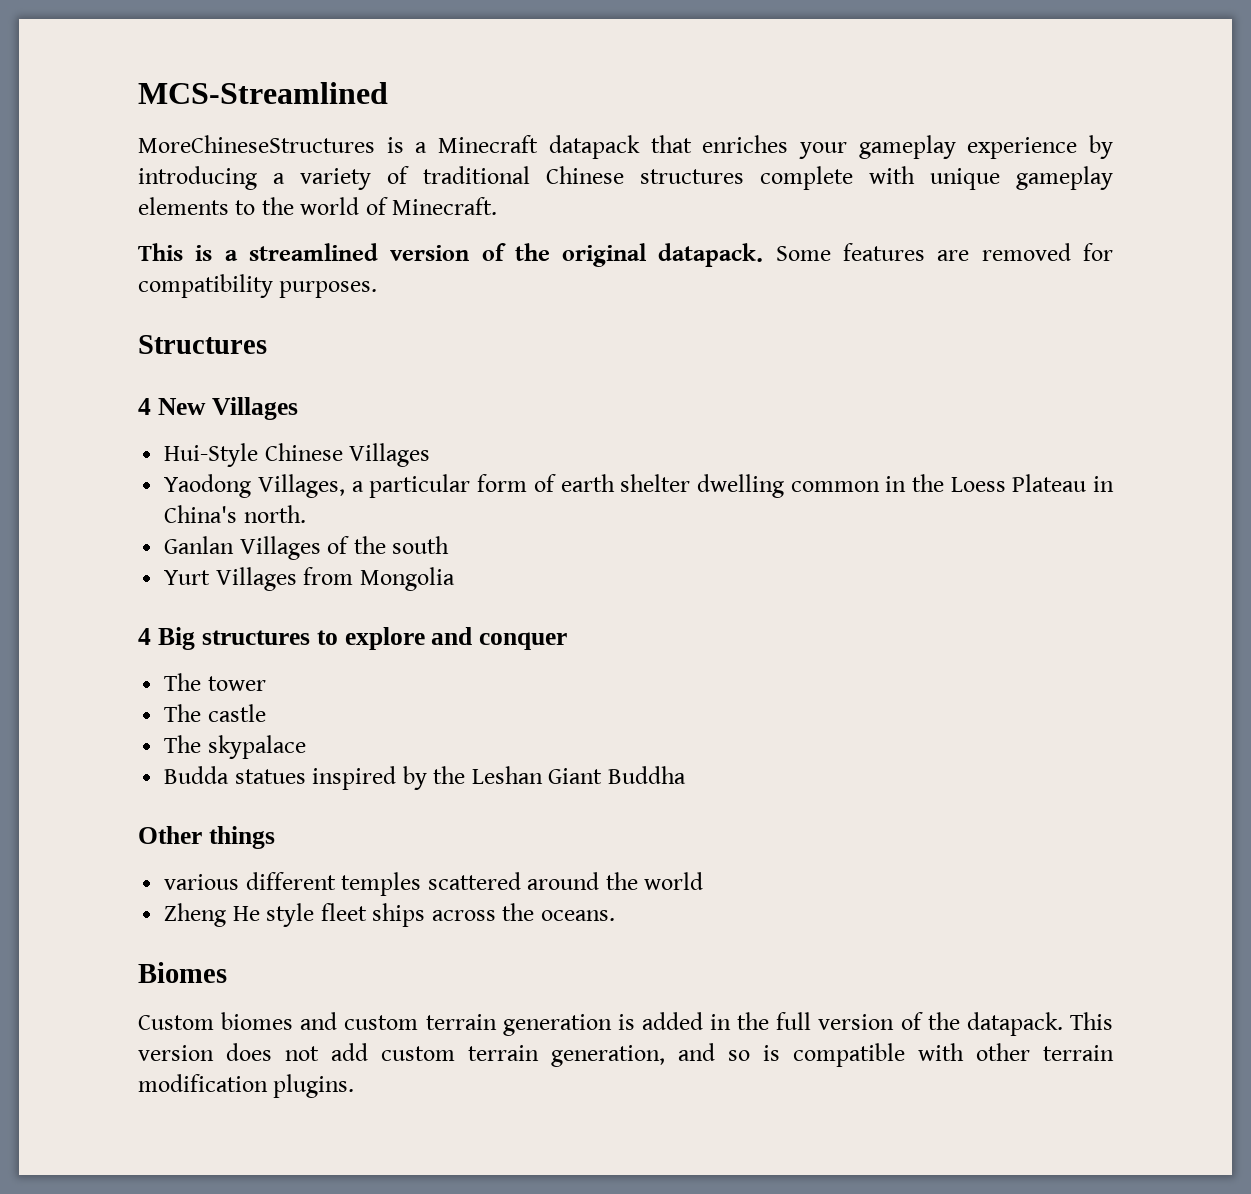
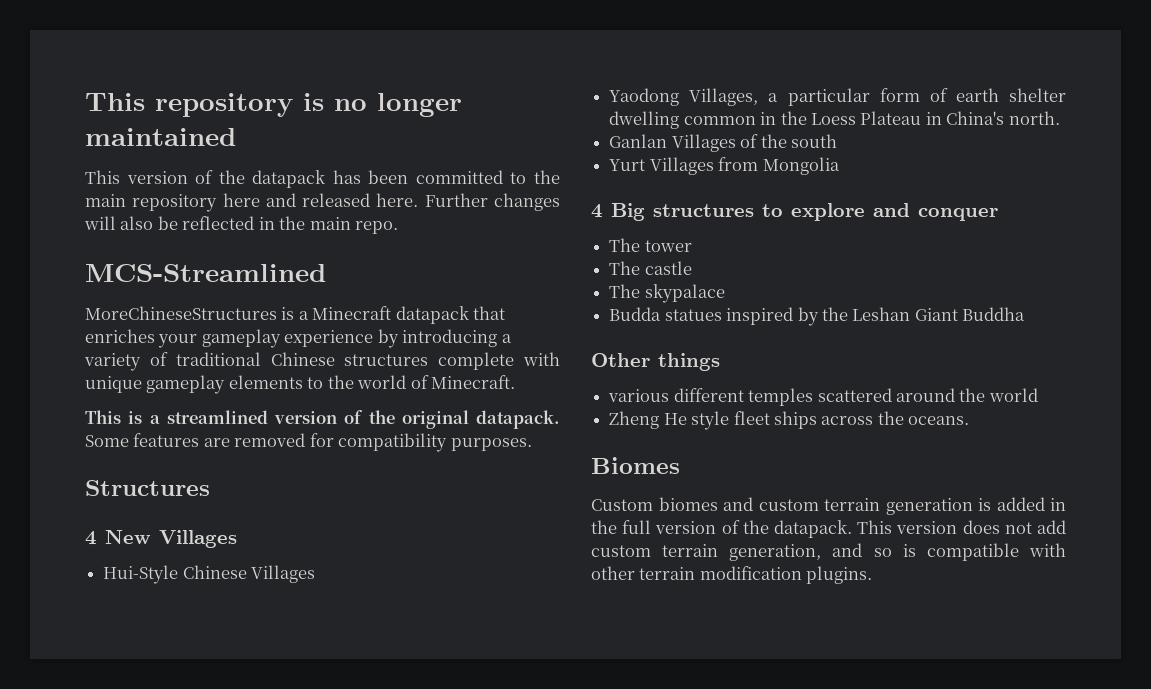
(138, 93) none -> [85,93,462,117] [85,128,236,146] [85,170,560,188] [85,193,560,212] [84,216,399,234] This repository is no longer maintained // This version of the datapack has been committed to the main repository here and released here. Further changes will also be reflected in the main repo. //

